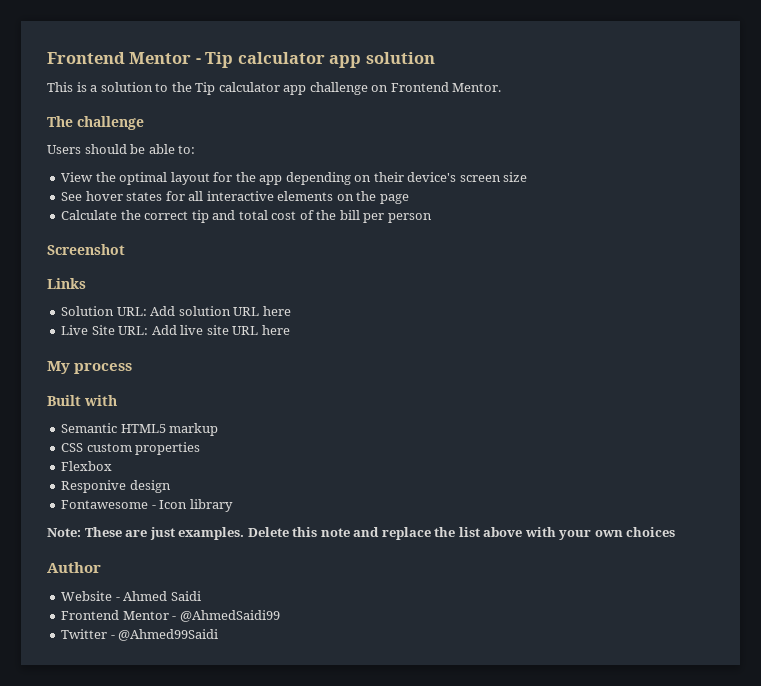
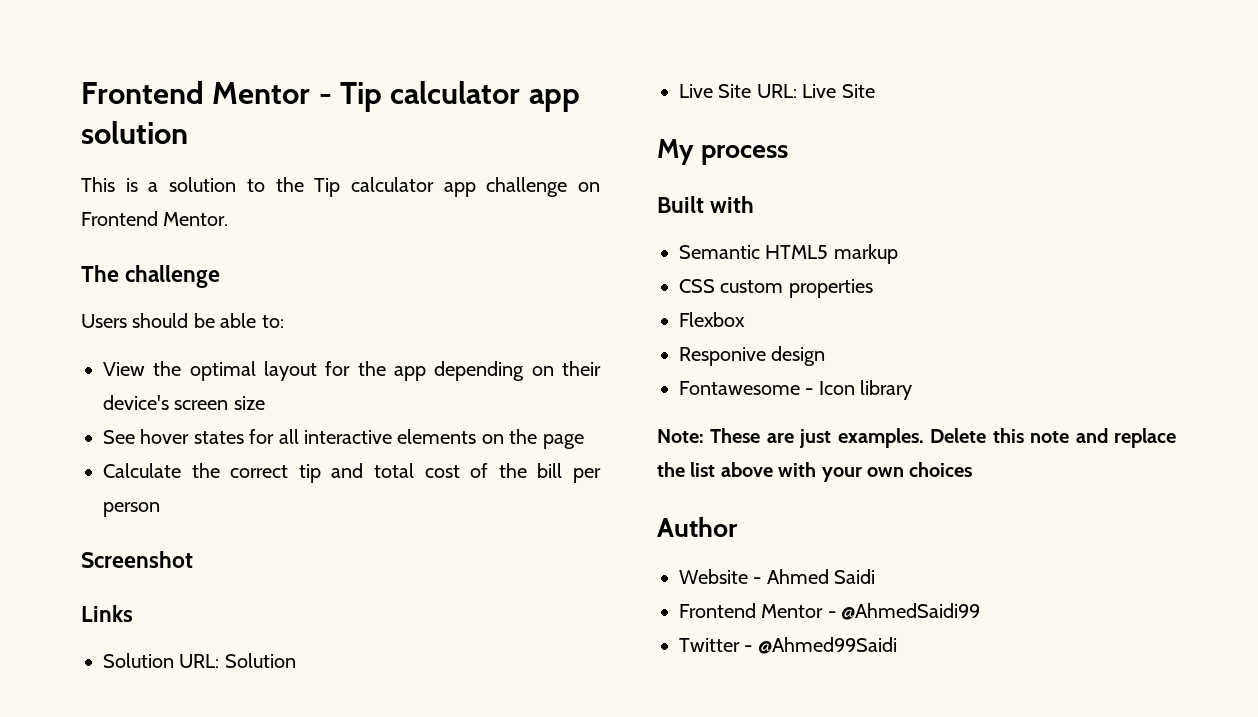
[150,306,291,316] Add solution URL here -> [224,653,296,668] Solution
[151,325,290,335] Add live site URL here -> [802,84,875,98] Live Site

